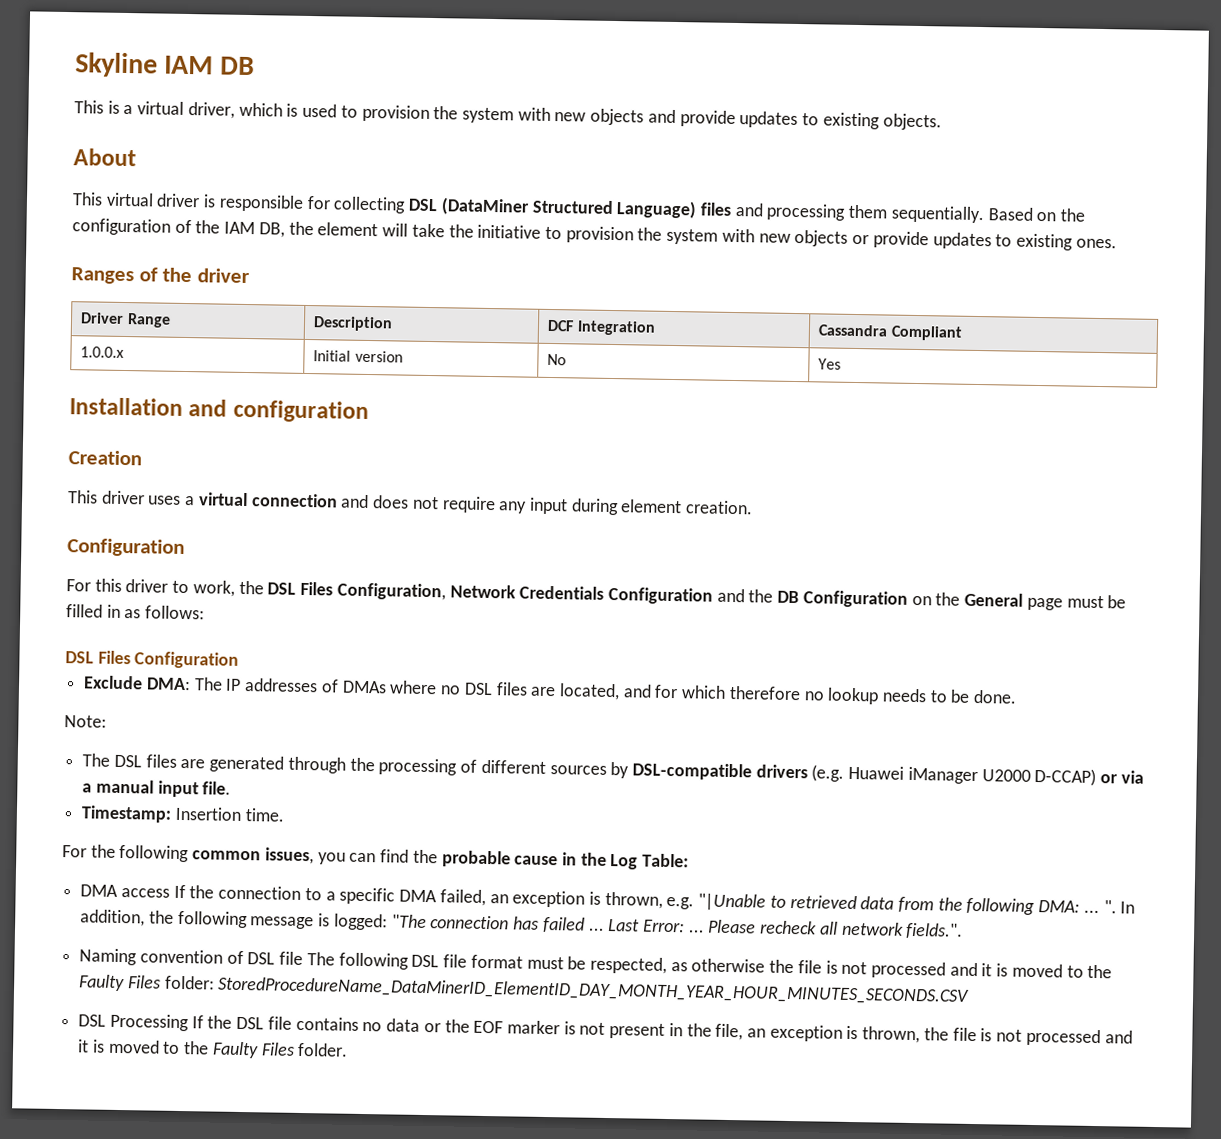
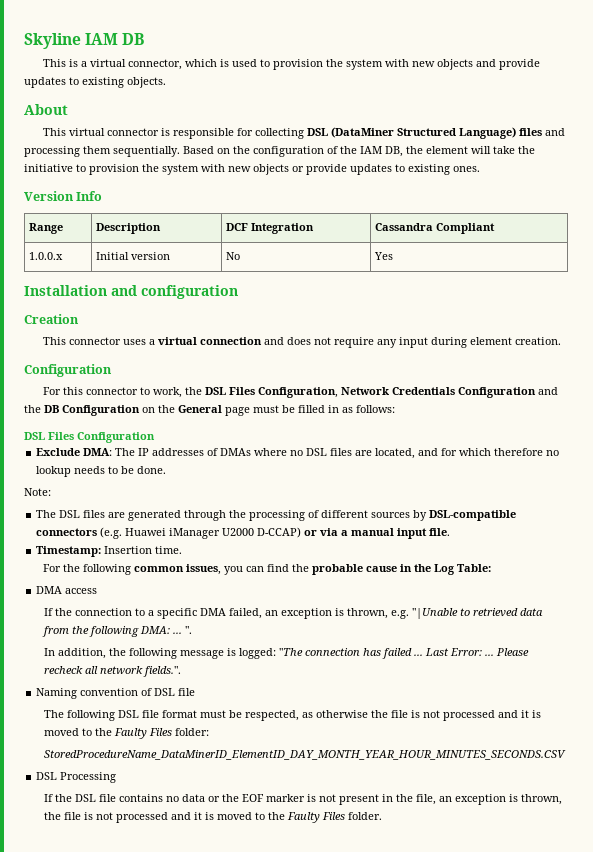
[187,101,235,119] driver, -> [127,59,182,70] connector,
[156,193,201,208] driver -> [106,128,159,136] connector
[71,267,250,285] [80,312,125,324] Ranges of the driver // Driver -> [24,191,103,201] Version Info //
[101,490,145,505] driver -> [68,337,121,345] connector
[125,579,169,593] driver -> [85,387,138,395] connector
[755,764,808,779] drivers -> [36,528,98,536] connectors
(170, 893) none -> (98, 591) //
(1117, 907) none -> (193, 630) //
(304, 958) none -> (196, 692) //
(215, 982) none -> (210, 732) //
(189, 1022) none -> (117, 777) //

